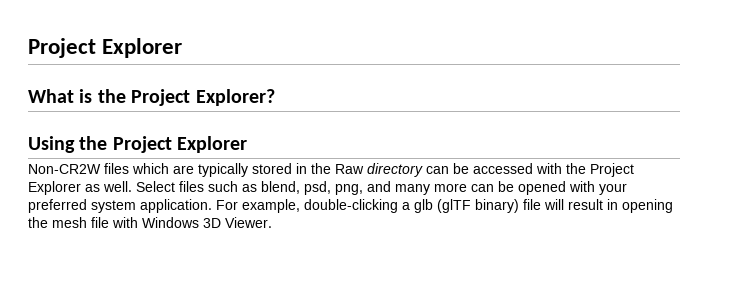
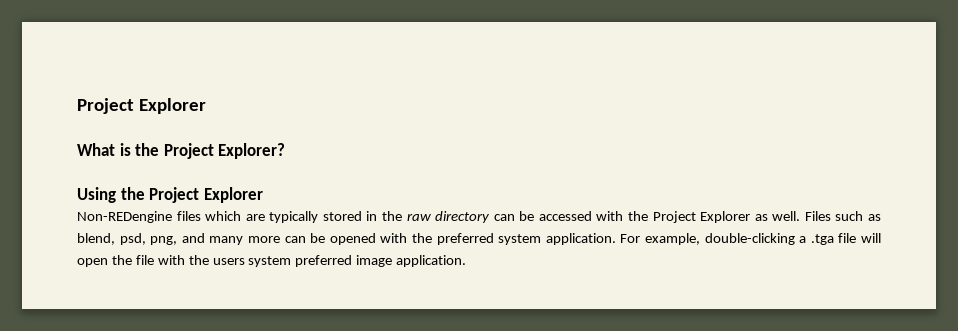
[28,164,101,174] Non-CR2W -> [77,211,172,223] Non-REDengine
[335,164,364,174] Raw -> [406,213,431,221] raw
[136,181,204,192] Select files -> [804,211,831,221] Files
[599,183,627,195] your -> [412,233,432,243] the
[414,199,673,213] [28,217,272,228] glb (glTF binary) file will result in opening the mesh file with Windows 3D Viewer. -> [810,233,882,245] [77,255,467,267] .tga file will open the file with the users system preferred image application.

